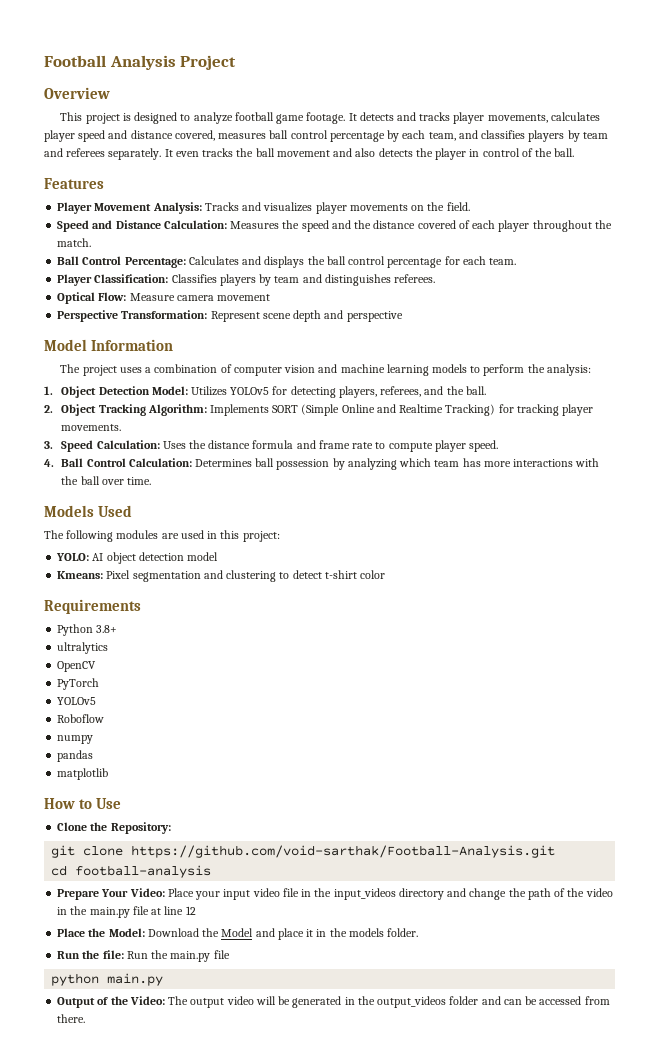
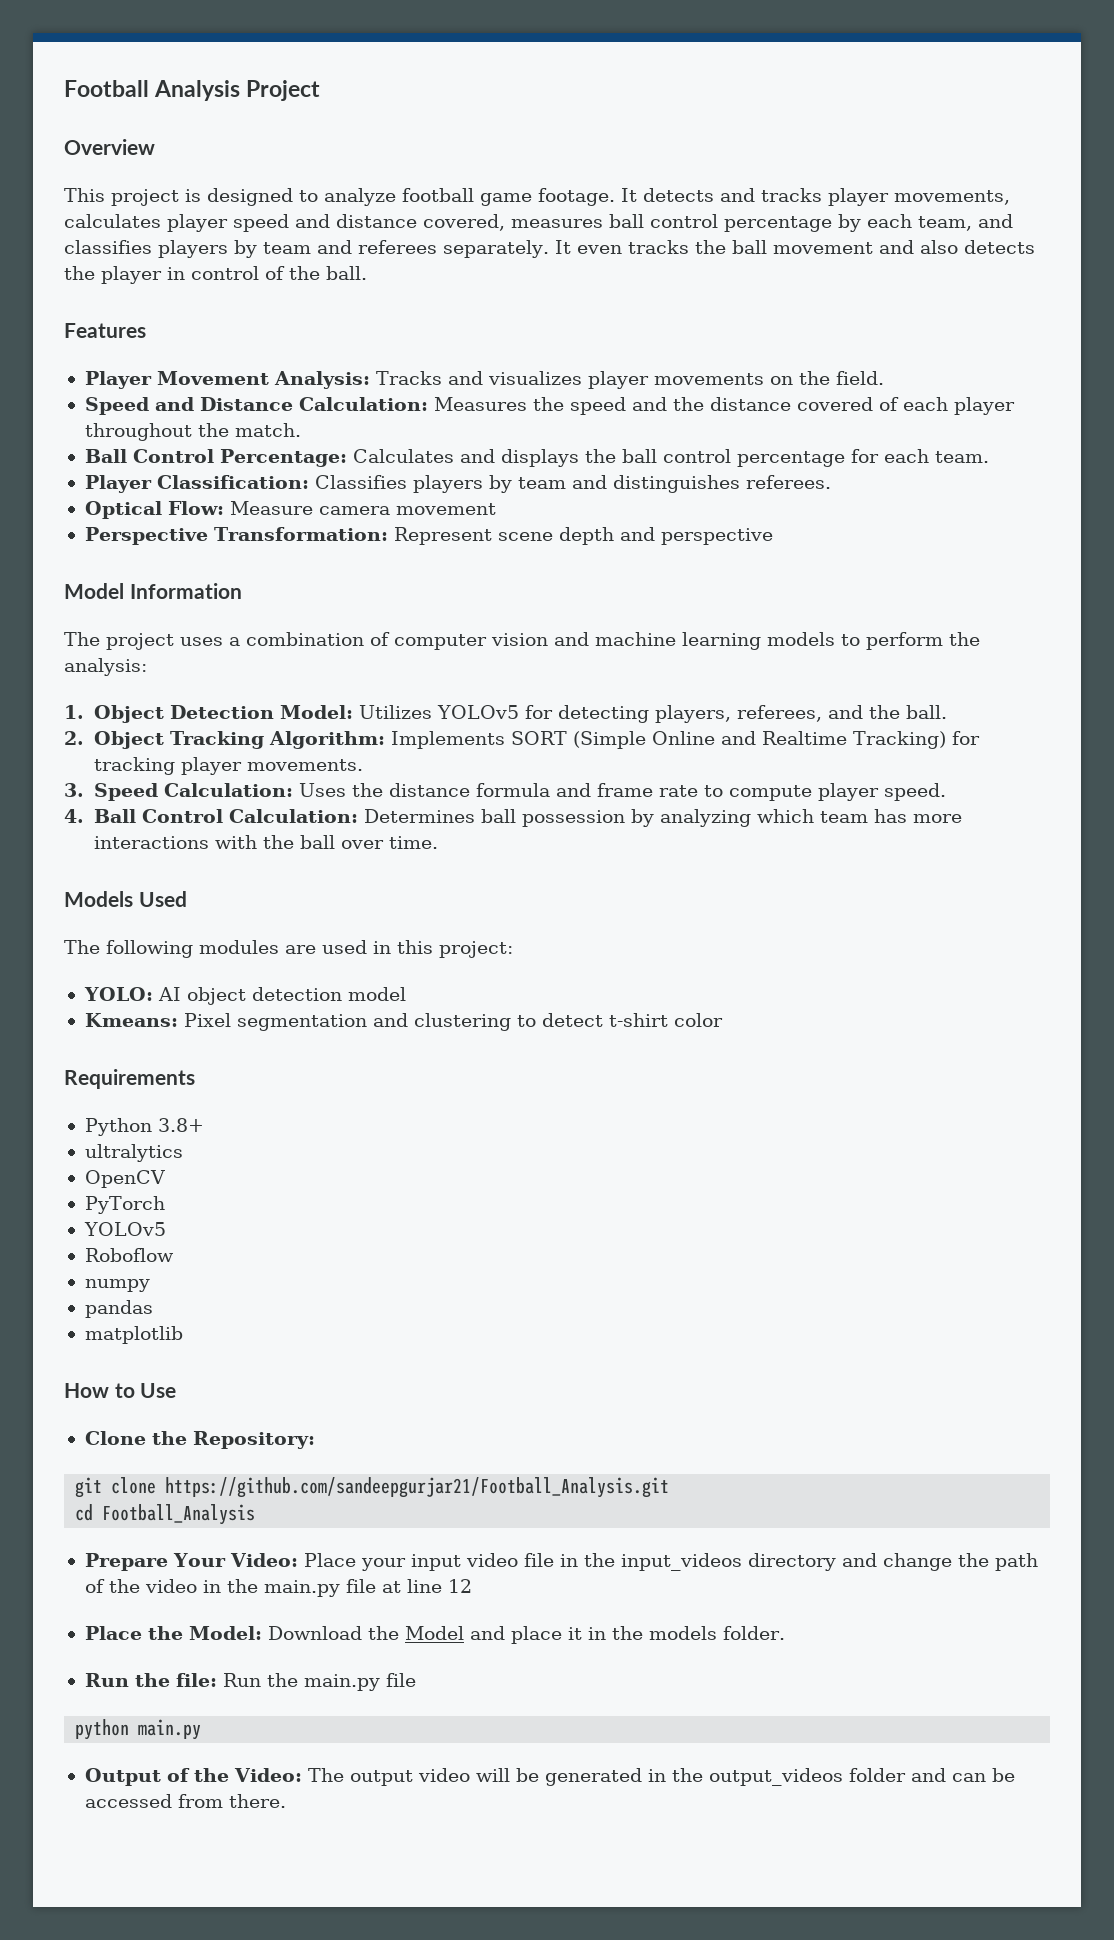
[131,845,556,858] https://github.com/void-sarthak/Football-Analysis.git -> [165,1477,670,1498] https://github.com/sandeepgurjar21/Football_Analysis.git
[75,865,212,878] football-analysis -> [102,1504,256,1525] Football_Analysis

